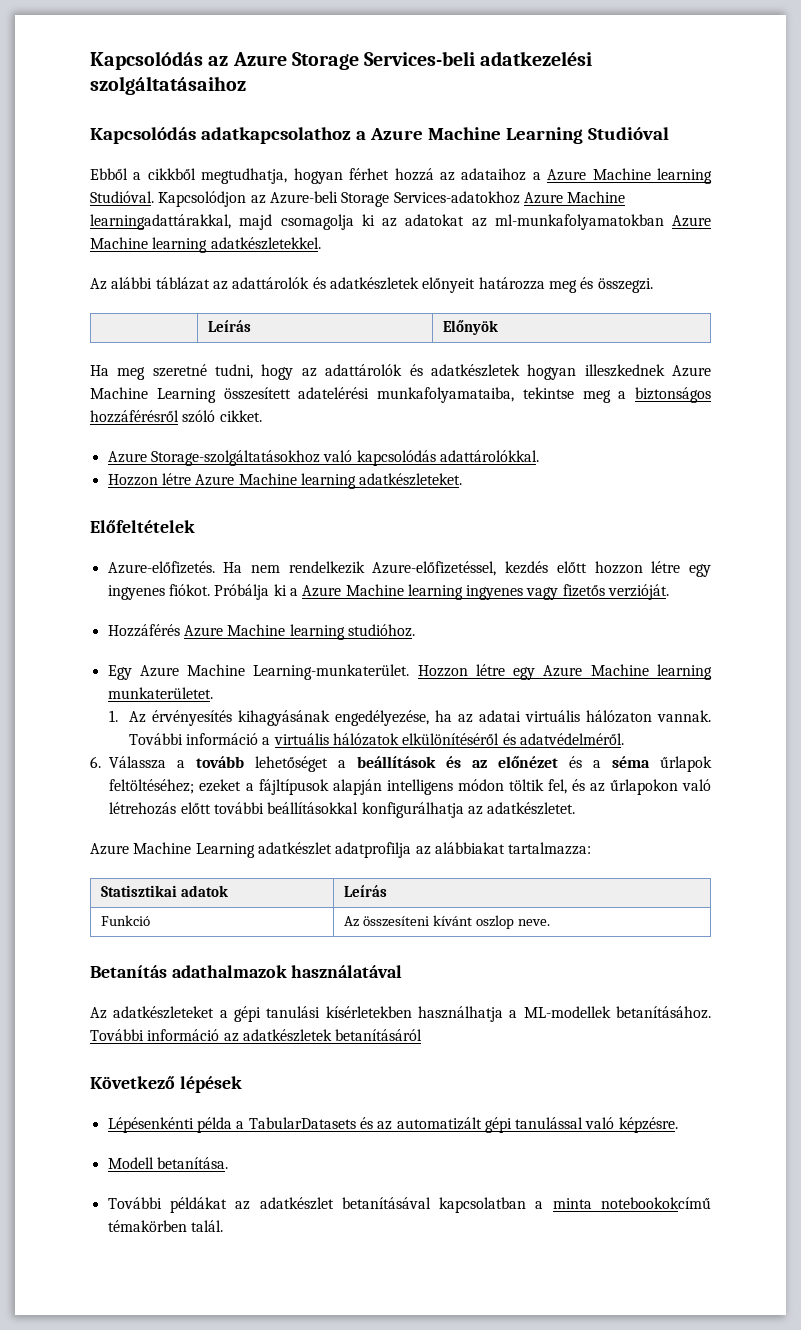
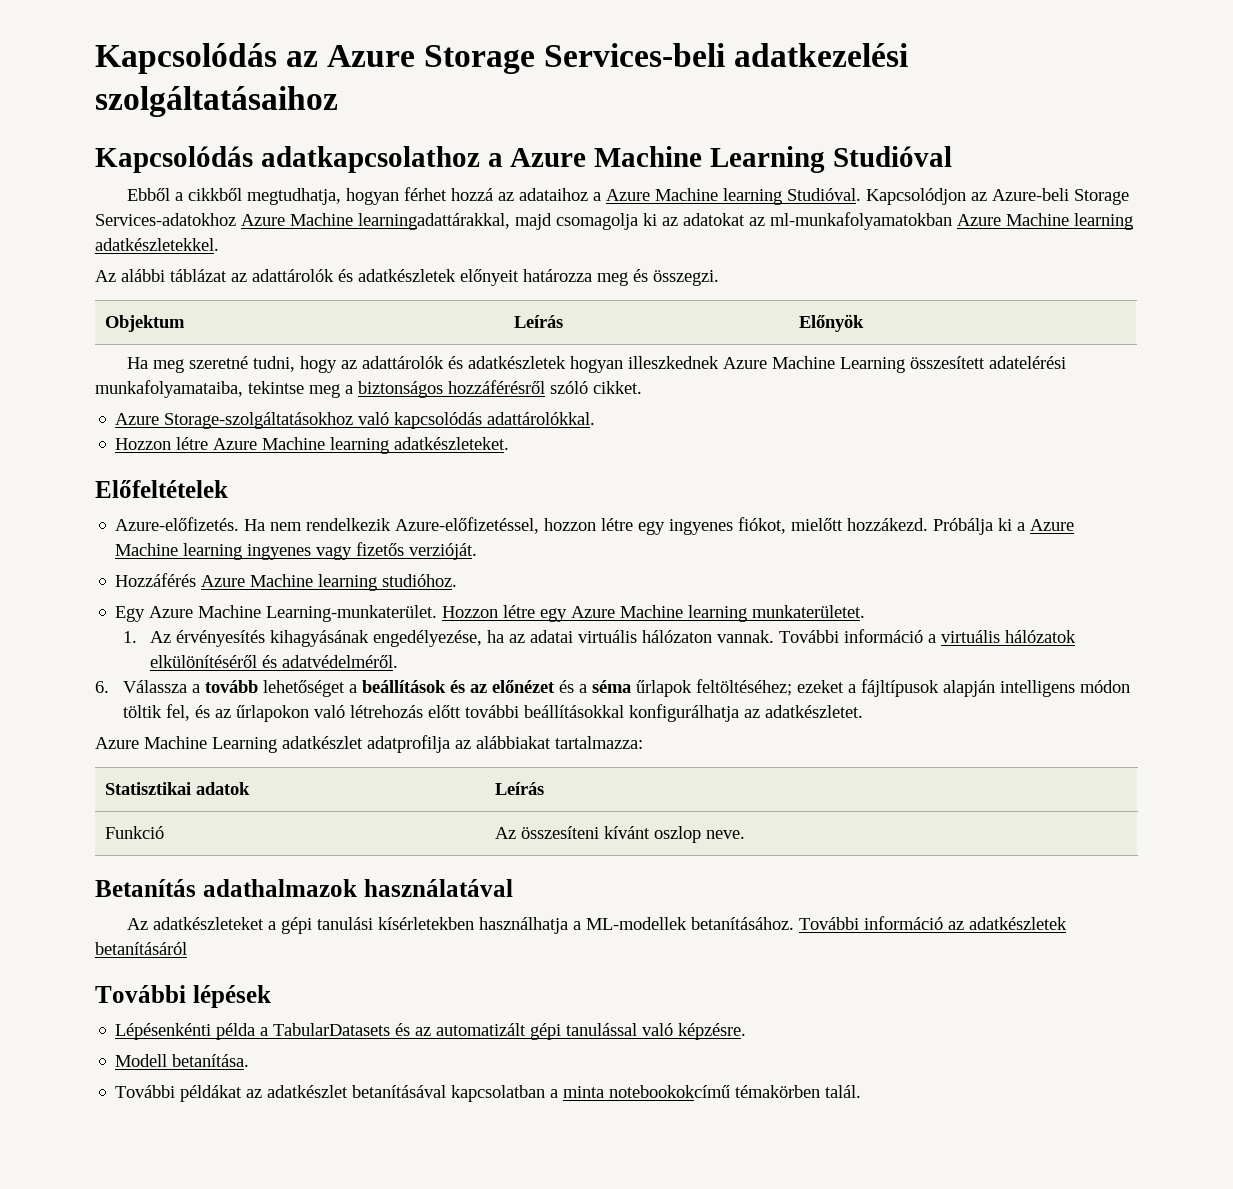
(653, 285) none -> [104,315,185,332] Objektum
[505,561,587,574] kezdés előtt -> (540, 525) none
[168,584,210,596] fiókot. -> [738,517,929,534] fiókot, mielőtt hozzákezd.
[90,1076,175,1089] Következő -> [95,985,186,1003] További

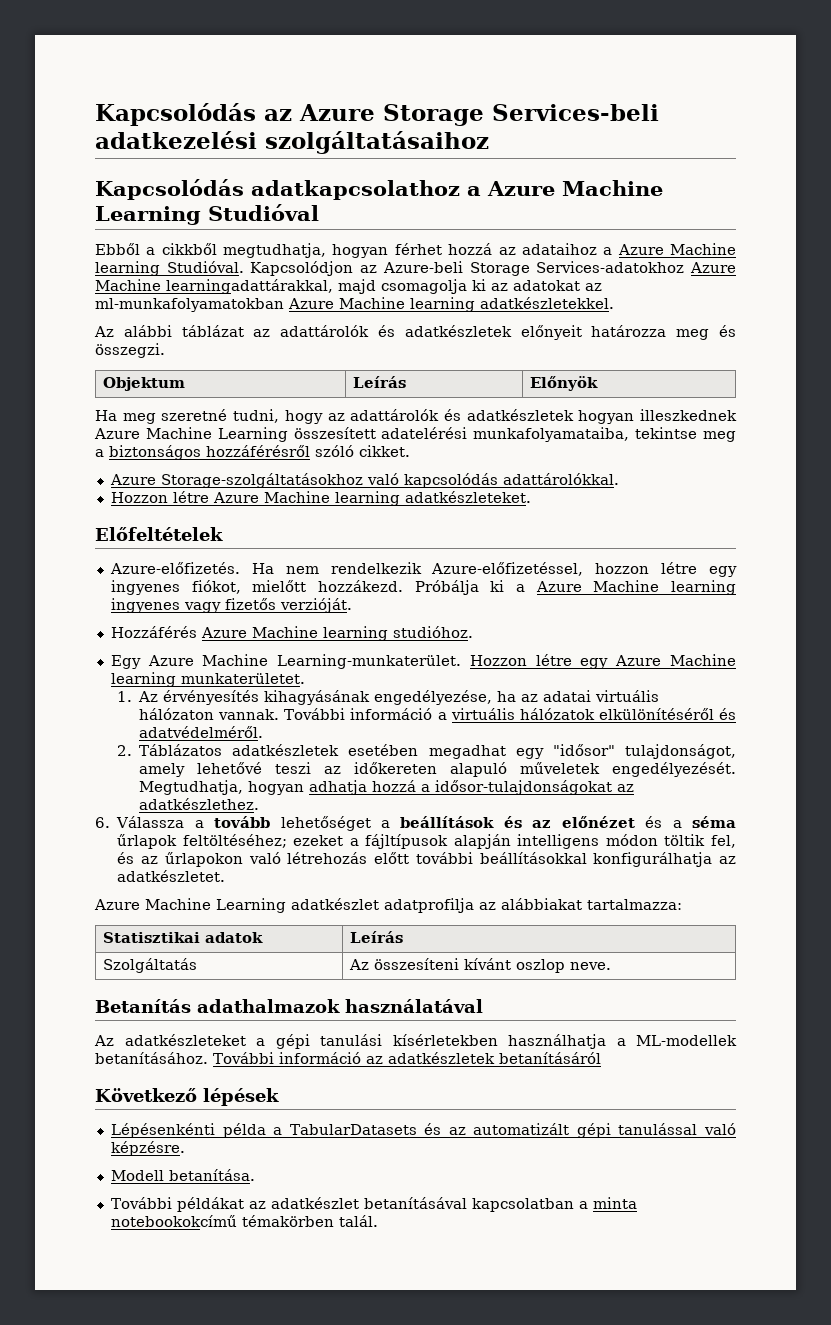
(399, 661) none -> [116,744,736,759] [139,762,736,777] [139,780,635,795] [139,798,260,810] // 2. Táblázatos adatkészletek esetében megadhat egy "idősor" tulajdonságot, amely lehetővé teszi az időkereten alapuló műveletek engedélyezését. Megtudhatja, hogyan adhatja hozzá a idősor-tulajdonságokat az adatkészlethez.
[104,826,164,839] Funkció -> [102,958,197,973] Szolgáltatás
[95,985,186,1003] További -> [95,1088,197,1102] Következő

